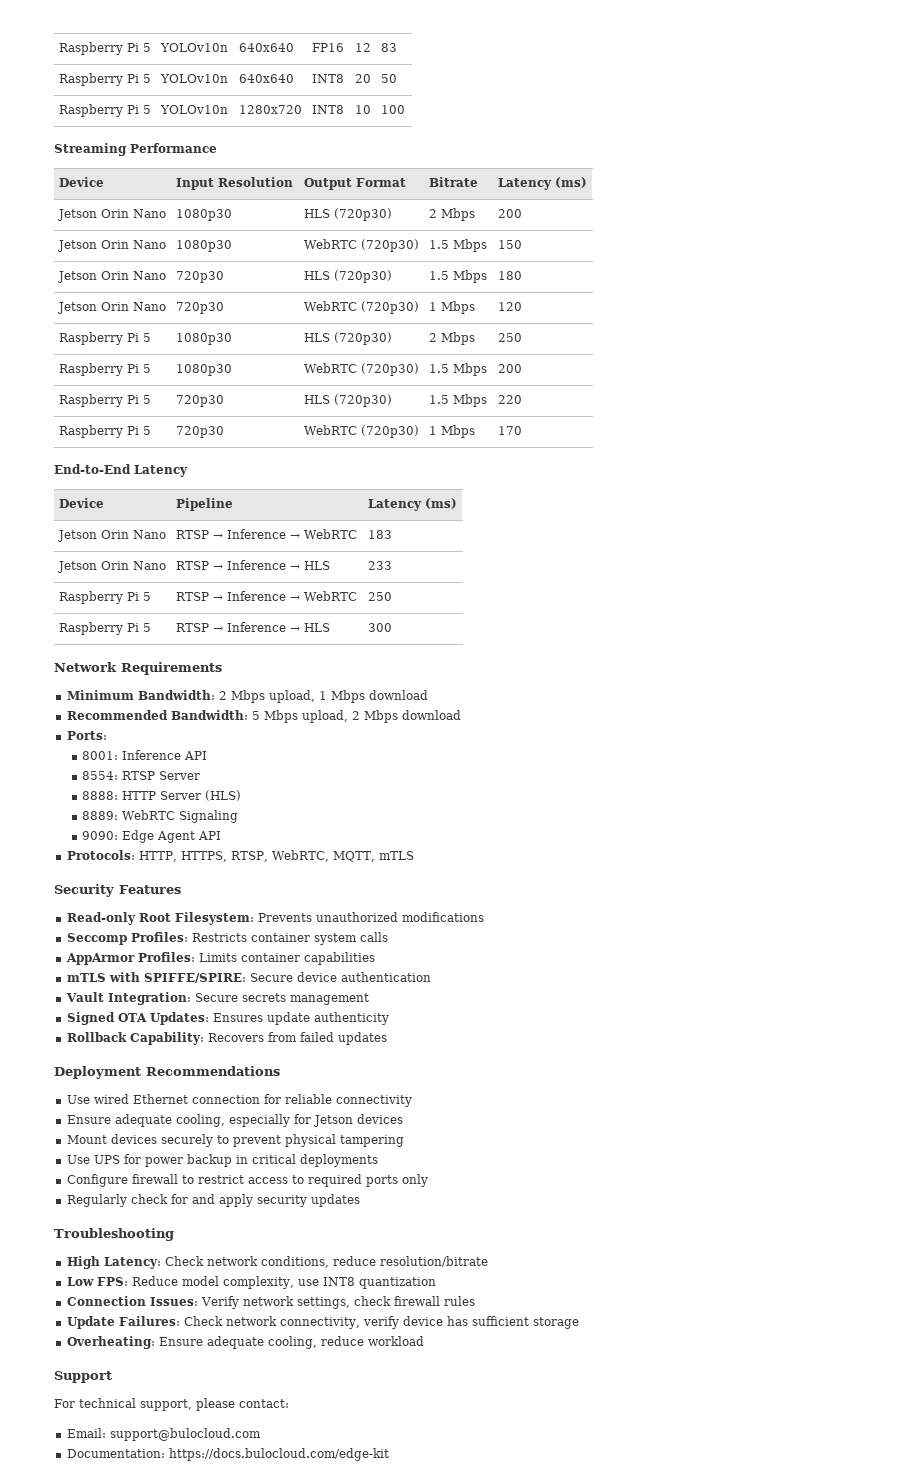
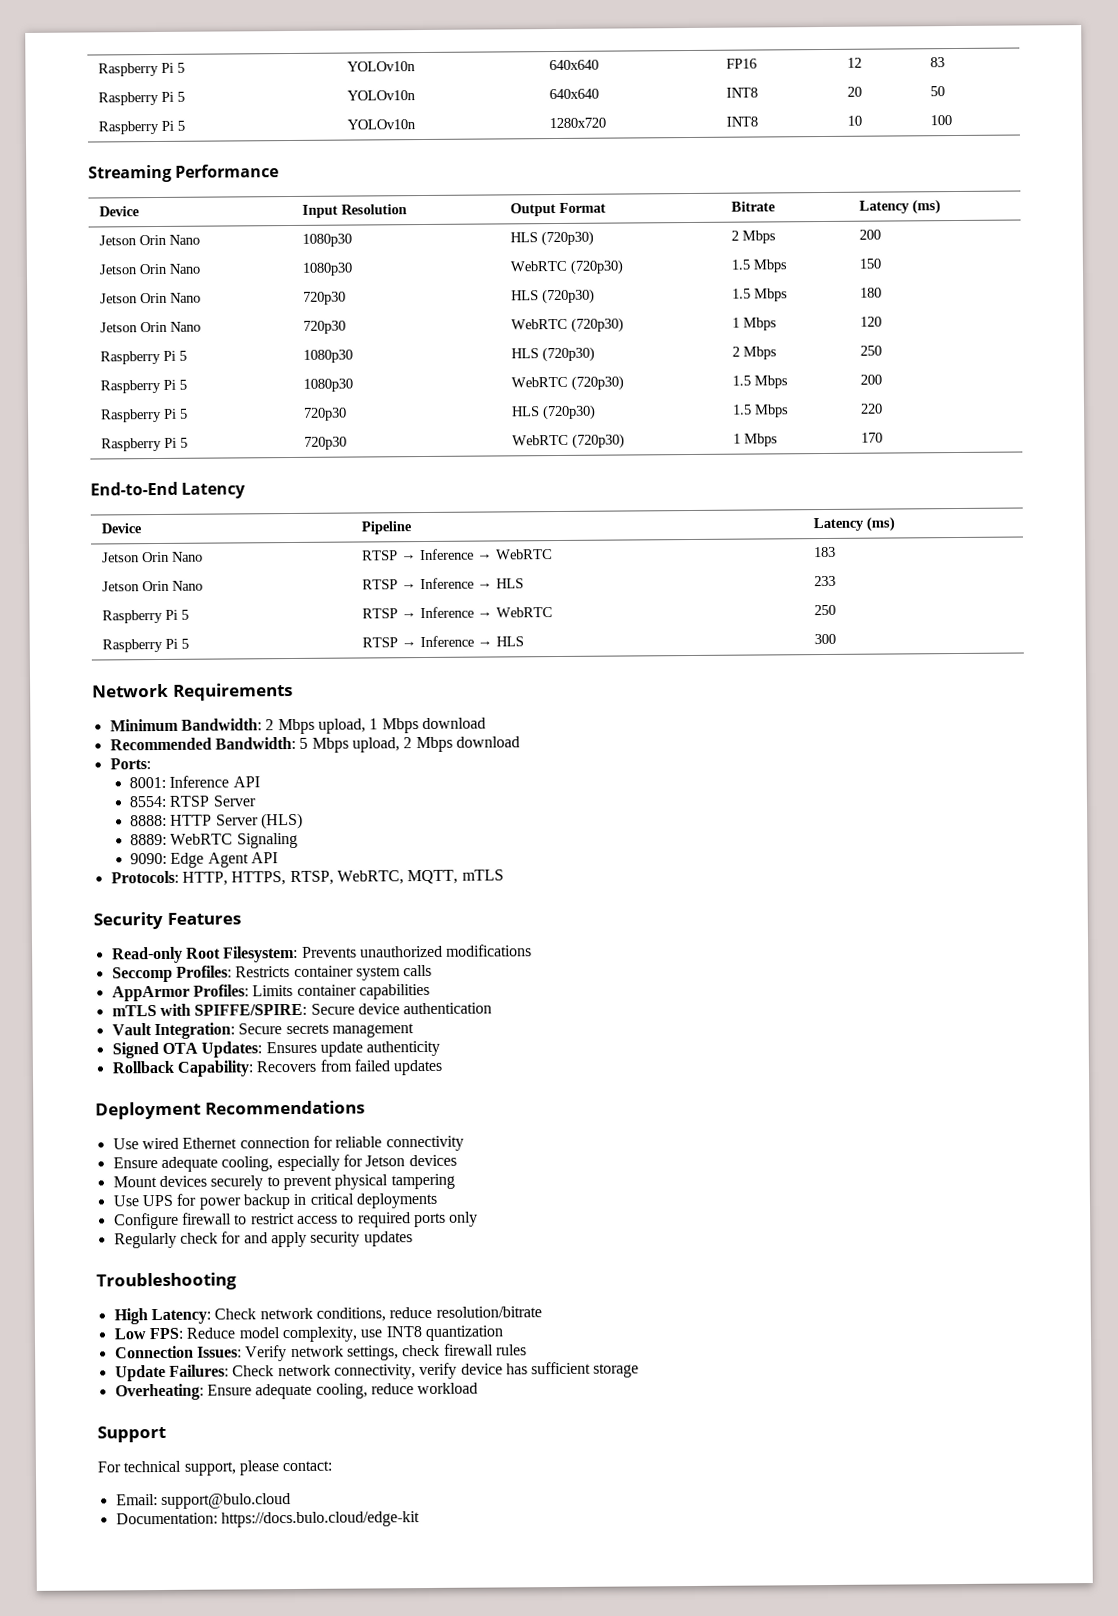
[109,1428,261,1441] support@bulocloud.com -> [160,1493,291,1510] support@bulo.cloud
[168,1448,389,1461] https://docs.bulocloud.com/edge-kit -> [220,1511,420,1528] https://docs.bulo.cloud/edge-kit

